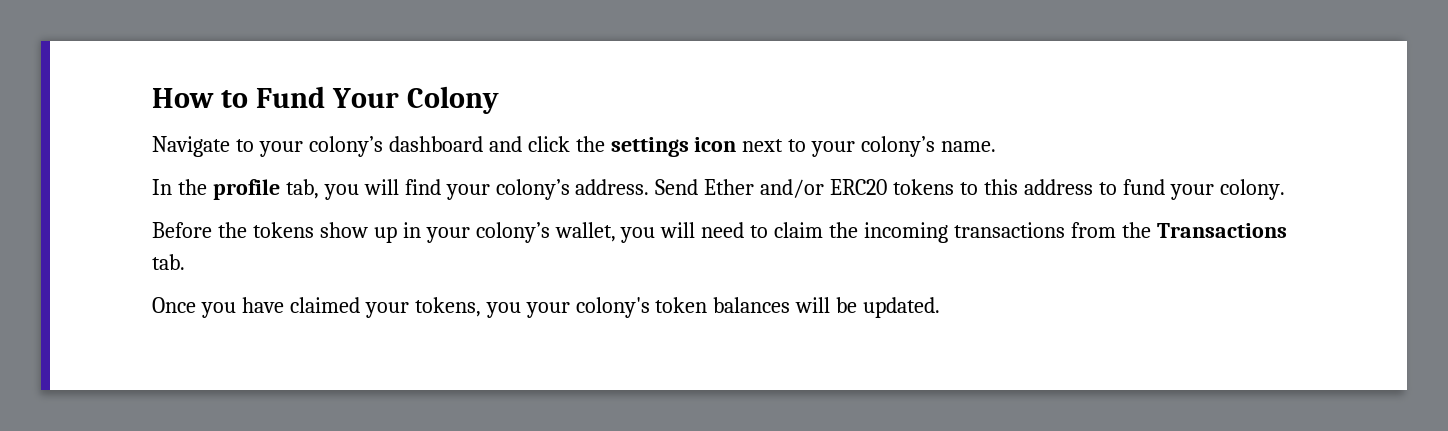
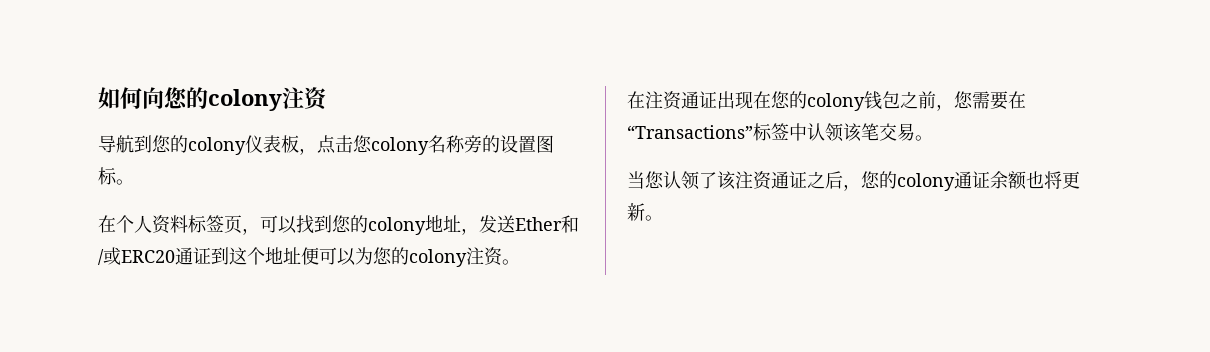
[152,86,500,114] [152,136,997,157] [152,179,1285,200] [152,222,1287,243] [152,254,185,270] [152,297,941,318] How to Fund Your Colony // Navigate to your colony’s dashboard and click the settings icon next to your colony’s name. // In the profile tab, you will find your colony’s address. Send Ether and/or ERC20 tokens to this address to fund your colony. // Before the tokens show up in your colony’s wallet, you will need to claim the incoming transactions from the Transactions tab. // Once you have claimed your tokens, you your colony's token balances will be updated. -> [98,87,329,111] [98,135,554,155] [98,167,134,185] [98,215,579,235] [98,247,520,267] [627,91,1026,111] [627,123,933,142] [627,171,1080,191] [627,203,663,221] 如何向您的colony注资 // 导航到您的colony仪表板，点击您colony名称旁的设置图标。 // 在个人资料标签页，可以找到您的colony地址，发送Ether和/或ERC20通证到这个地址便可以为您的colony注资。 // 在注资通证出现在您的colony钱包之前，您需要在“Transactions”标签中认领该笔交易。 // 当您认领了该注资通证之后，您的colony通证余额也将更新。

